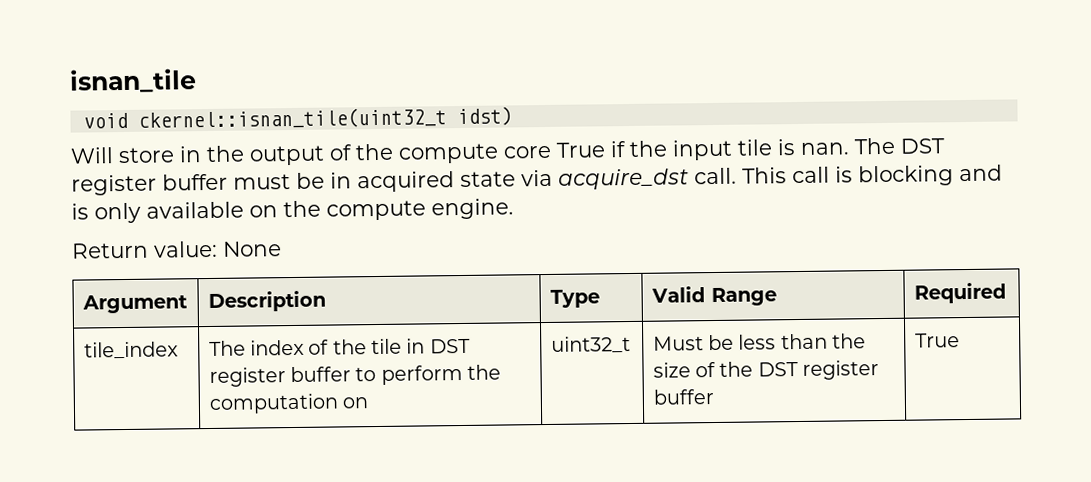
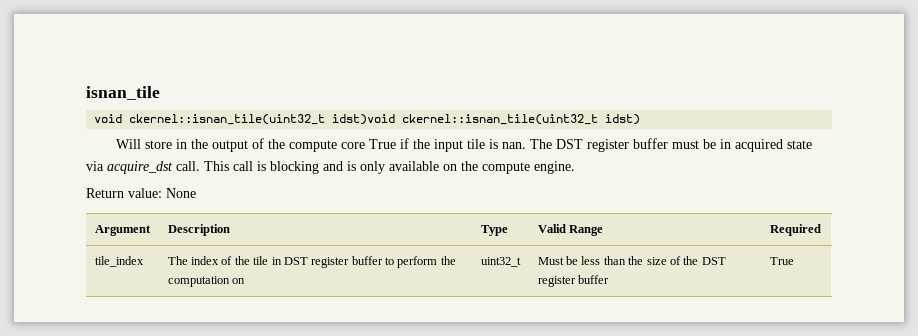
(447, 118) none -> [332,114,599,125] idst)void ckernel::isnan_tile(uint32_t

